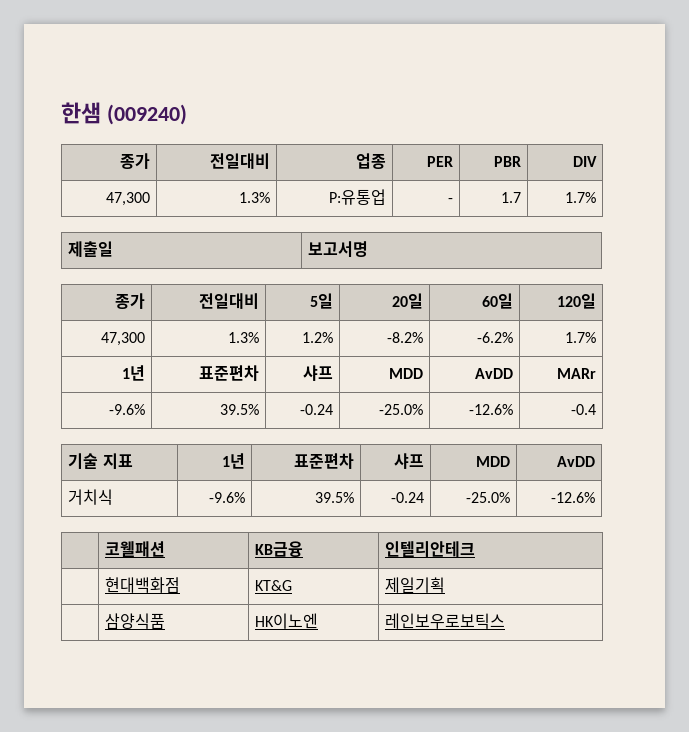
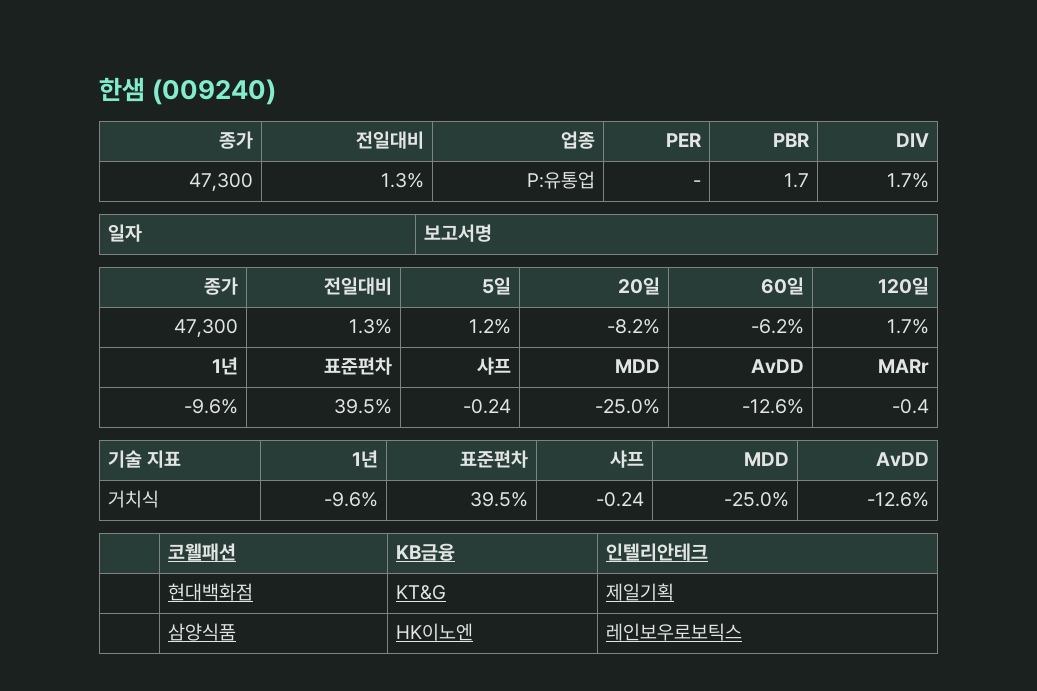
[68,241,114,257] 제출일 -> [107,224,142,242] 일자

